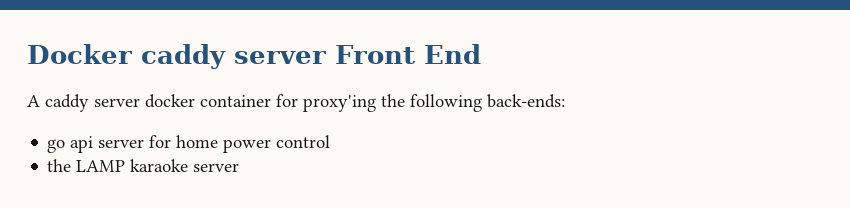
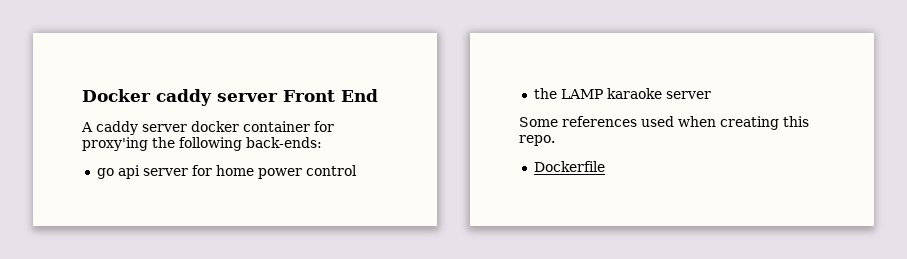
(240, 167) none -> [519,116,809,130] [519,135,555,146] [533,161,605,172] // Some references used when creating this repo. // Dockerfile

